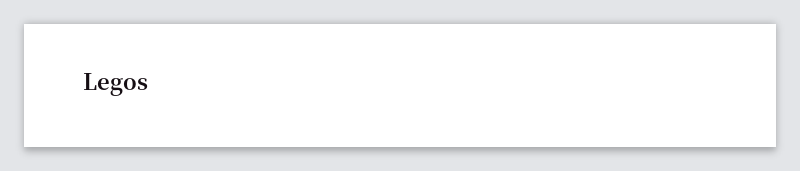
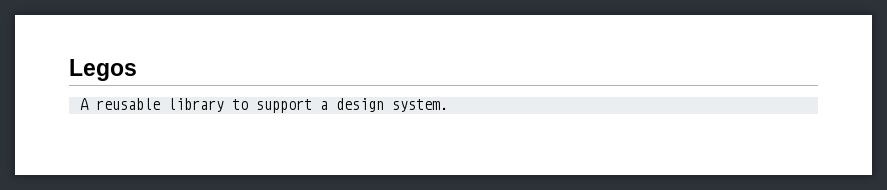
(148, 84) none -> [79,98,448,113] // A reusable library to support a design system.

